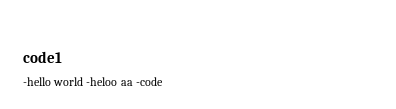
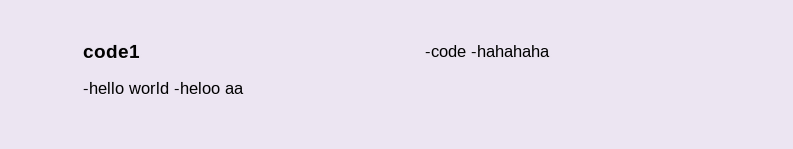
[135,77,163,86] -code -> [425,45,551,58] // -code -hahahaha

